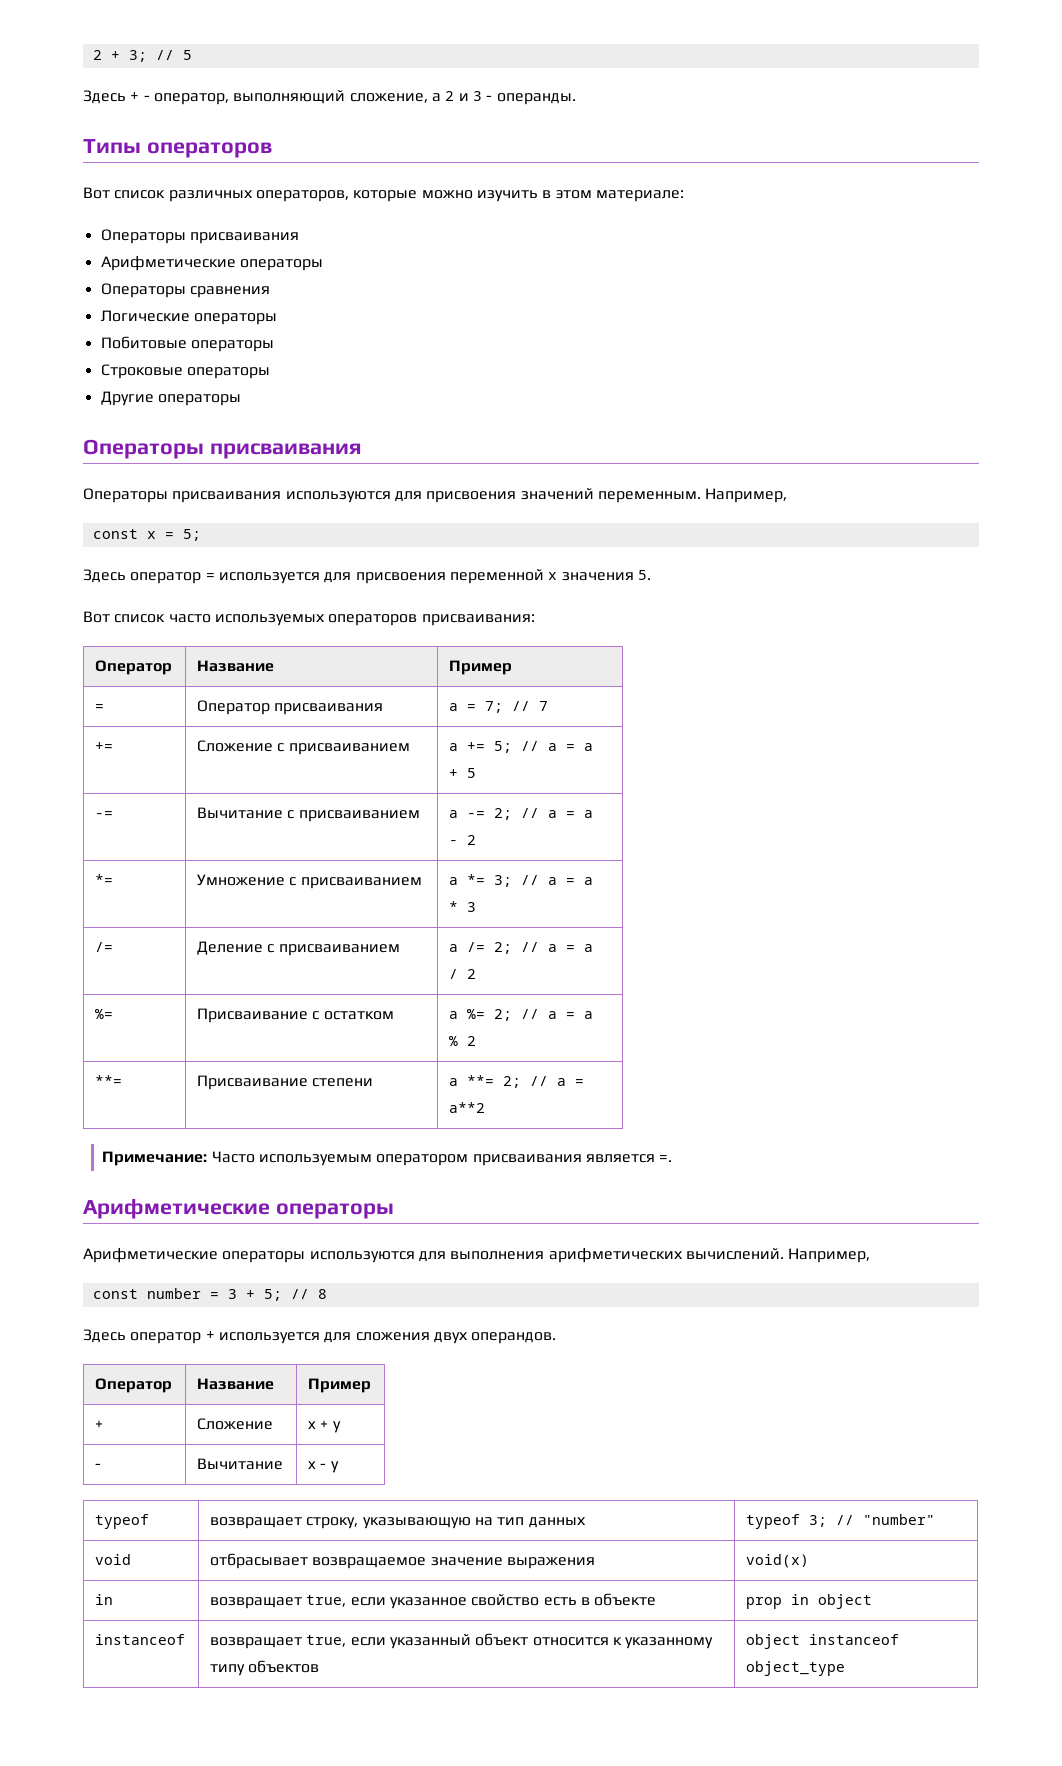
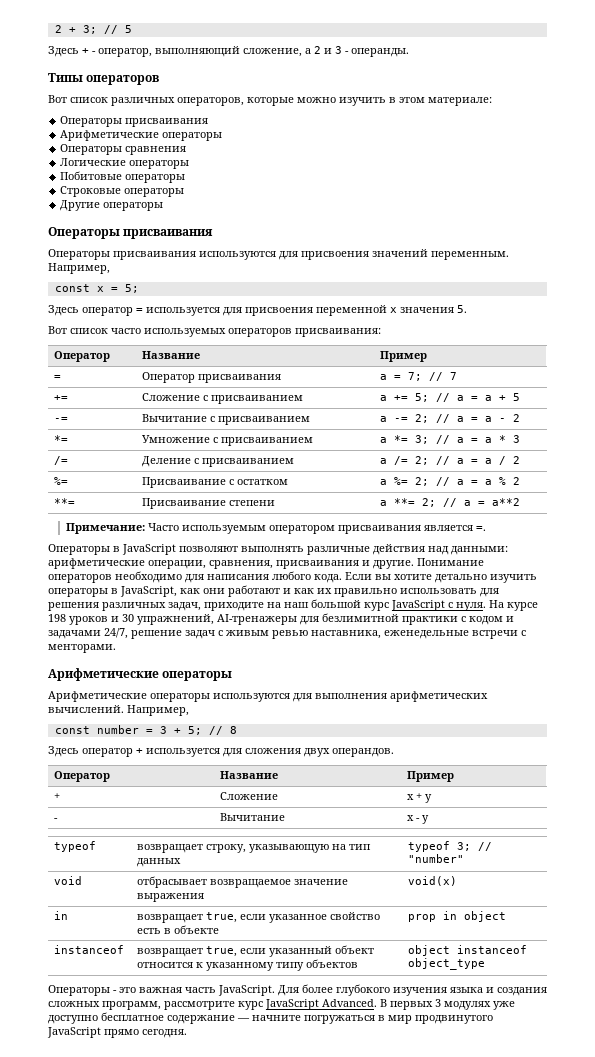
(673, 1158) none -> [48,544,508,555] [48,558,484,569] [48,571,537,583] [48,585,499,597] [48,599,538,611] [48,613,514,625] [48,628,526,639] [48,644,116,653] // Операторы в JavaScript позволяют выполнять различные действия над данными: арифметические операции, сравнения, присваивания и другие. Понимание операторов необходимо для написания любого кода. Если вы хотите детально изучить операторы в JavaScript, как они работают и как их правильно использовать для решения различных задач, приходите на наш большой курс JavaScript с нуля. На курсе 198 уроков и 30 упражнений, AI-тренажеры для безлимитной практики с кодом и задачами 24/7, решение задач с живым ревью наставника, еженедельные встречи с менторами.
(846, 1668) none -> [48,984,547,996] [48,999,515,1010] [48,1012,493,1024] [47,1027,187,1038] // Операторы - это важная часть JavaScript. Для более глубокого изучения языка и создания сложных программ, рассмотрите курс JavaScript Advanced. В первых 3 модулях уже доступно бесплатное содержание — начните погружаться в мир продвинутого JavaScript прямо сегодня.

